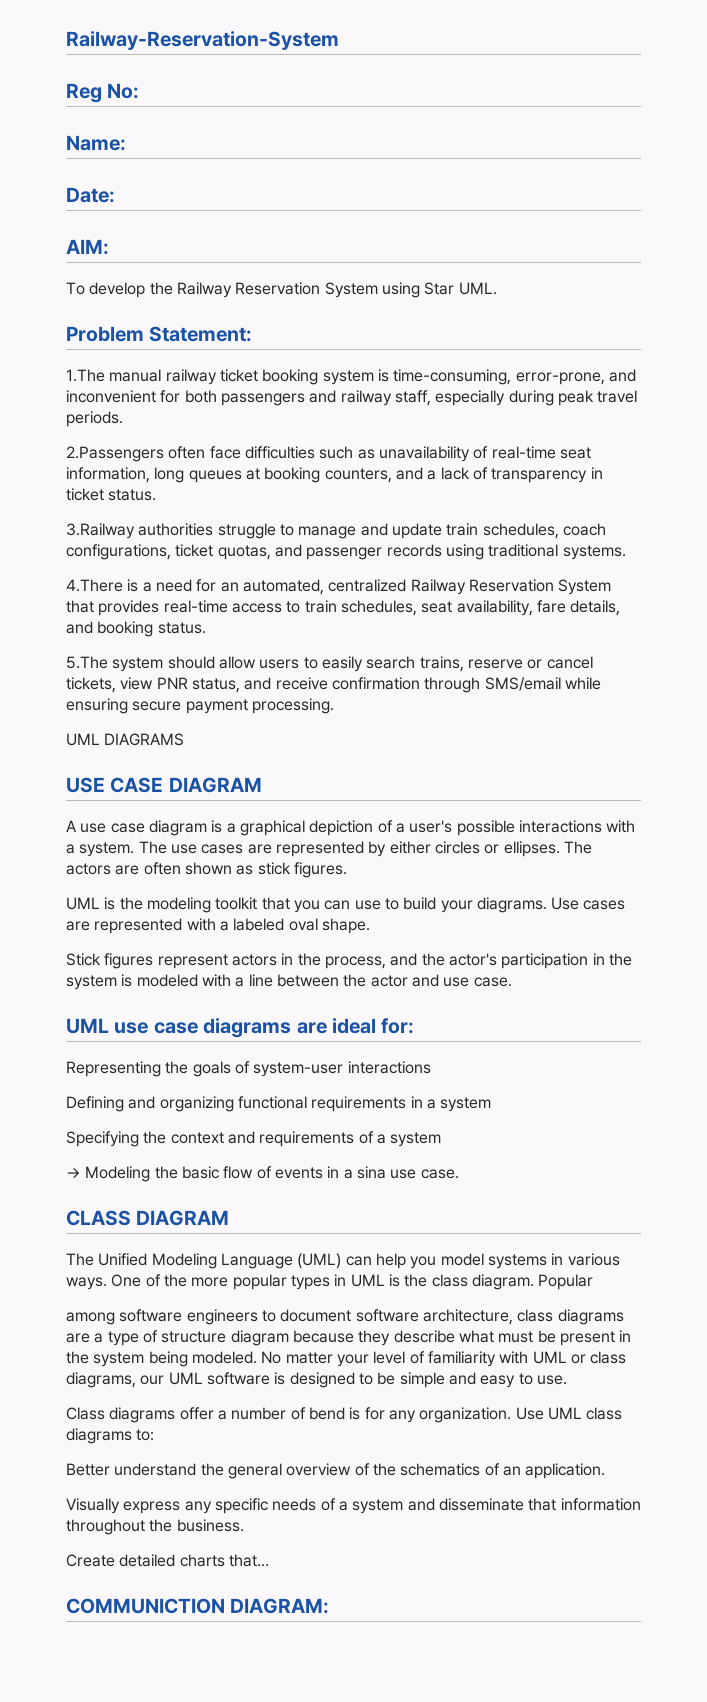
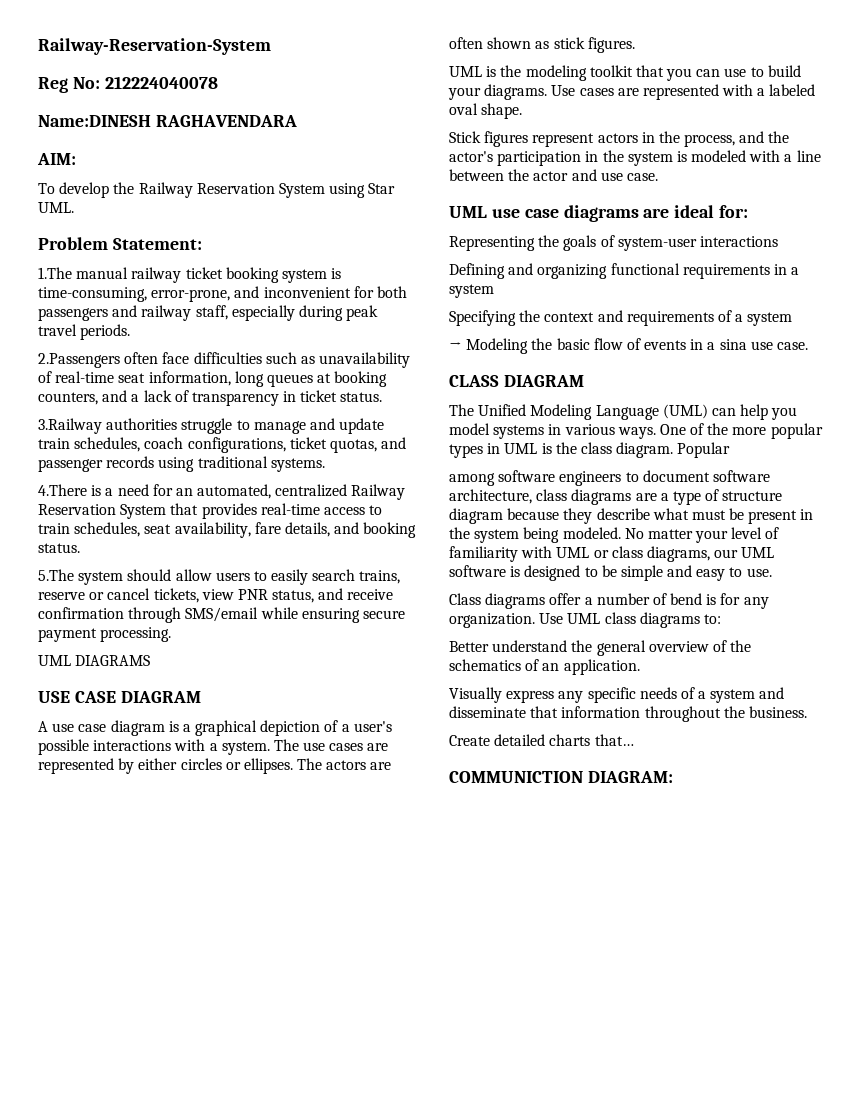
[66,135,126,151] [66,187,115,203] // Name: // Date: -> [104,76,218,89] [38,115,297,127] 212224040078 // Name:DINESH RAGHAVENDARA

